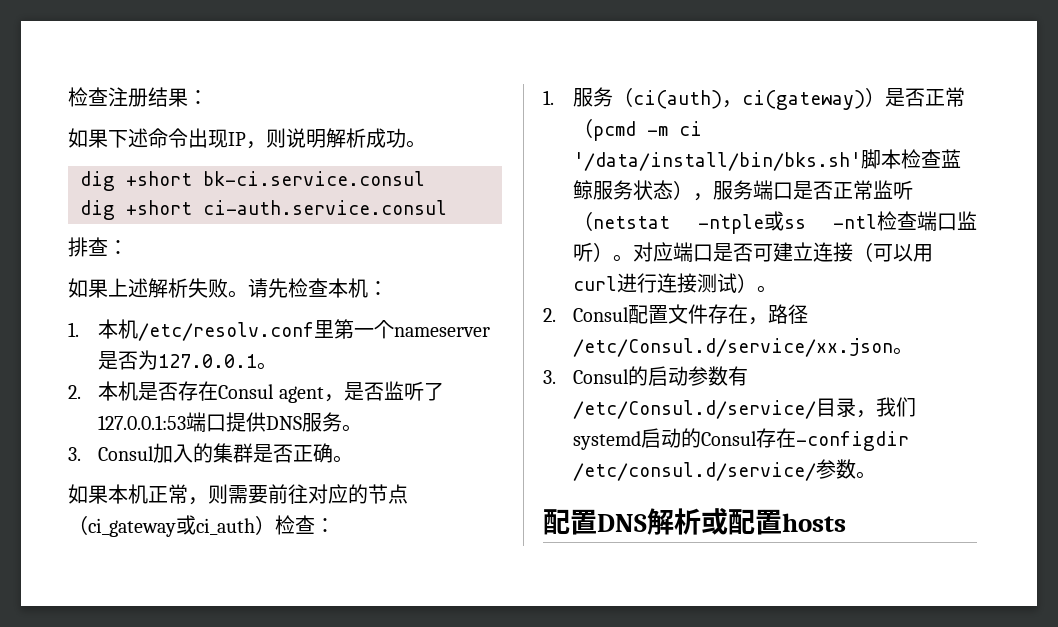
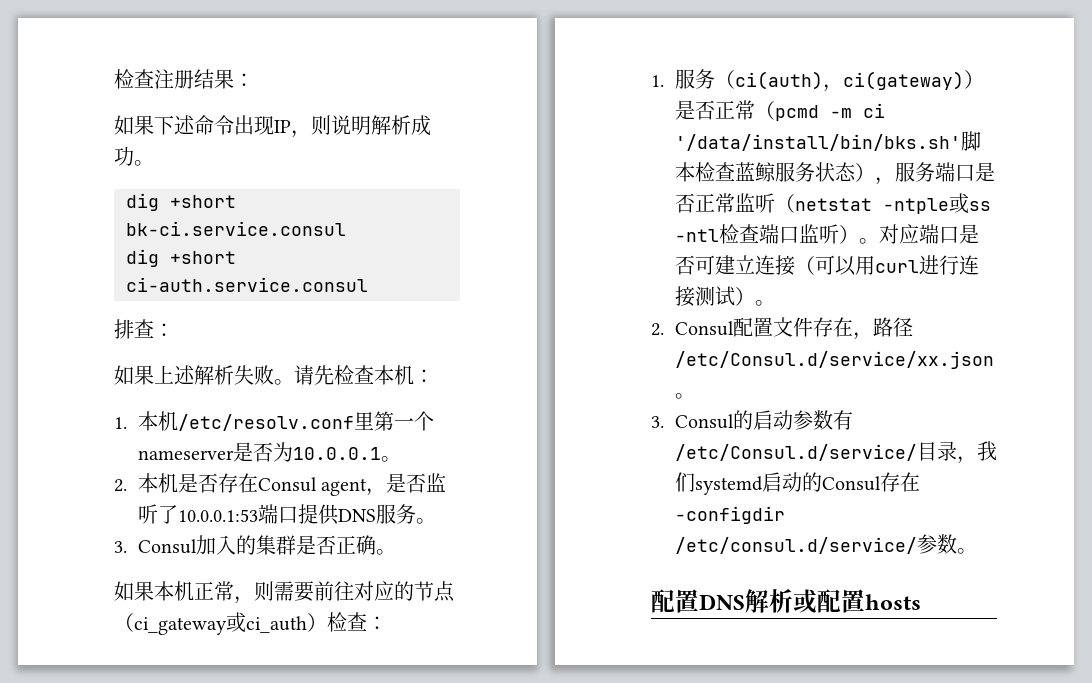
[158,354,258,368] 127.0.0.1 -> [292,447,381,460] 10.0.0.1
[98,415,187,430] 127.0.0.1:53 -> [177,509,258,522] 10.0.0.1:53

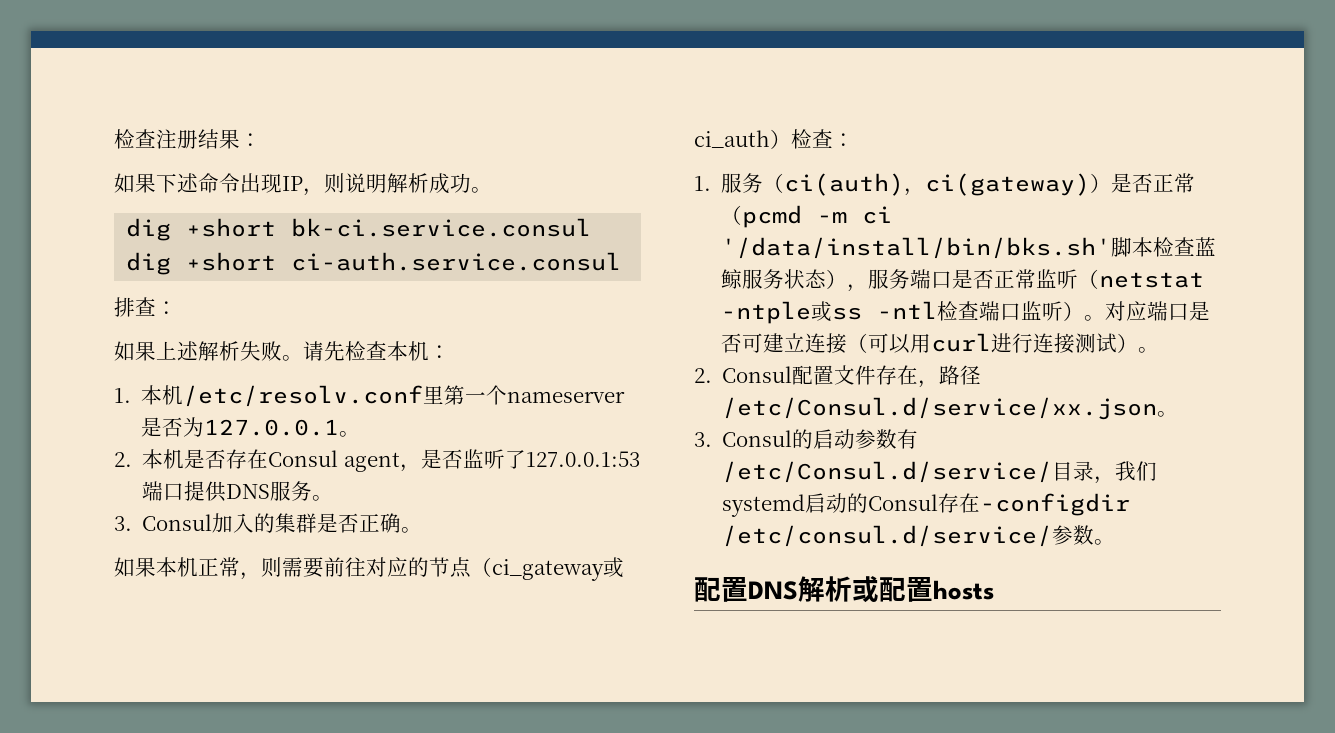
[292,447,381,460] 10.0.0.1 -> [204,419,340,436] 127.0.0.1
[177,509,258,522] 10.0.0.1:53 -> [525,451,640,467] 127.0.0.1:53

